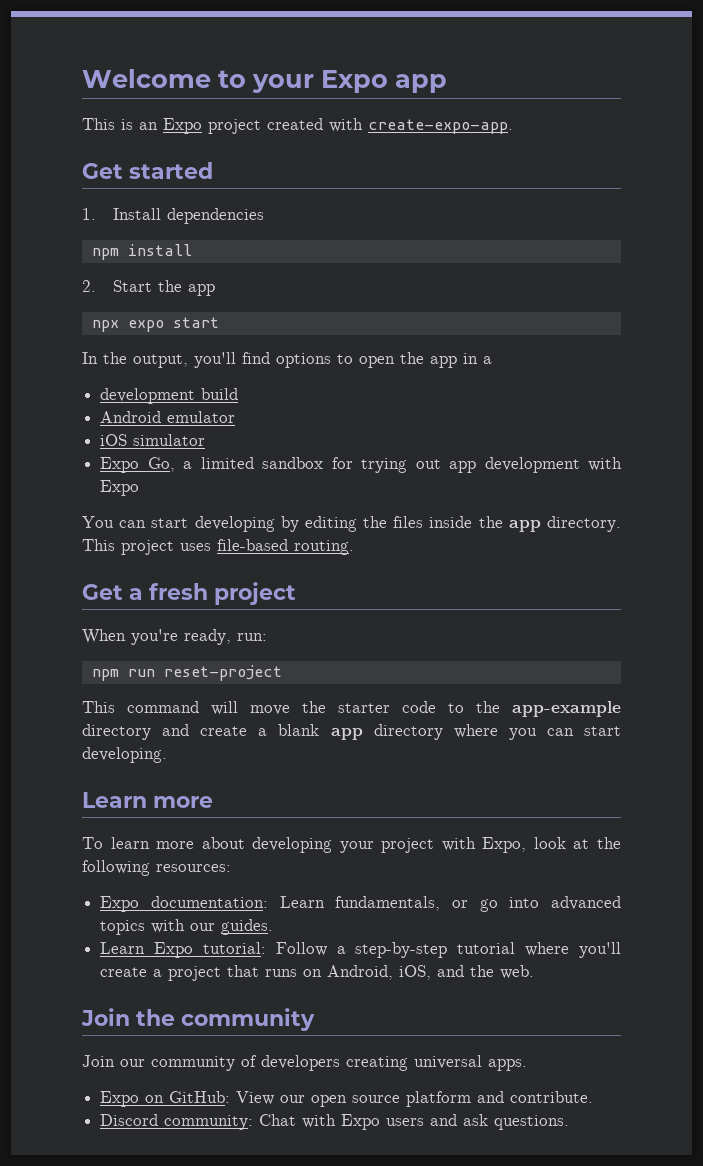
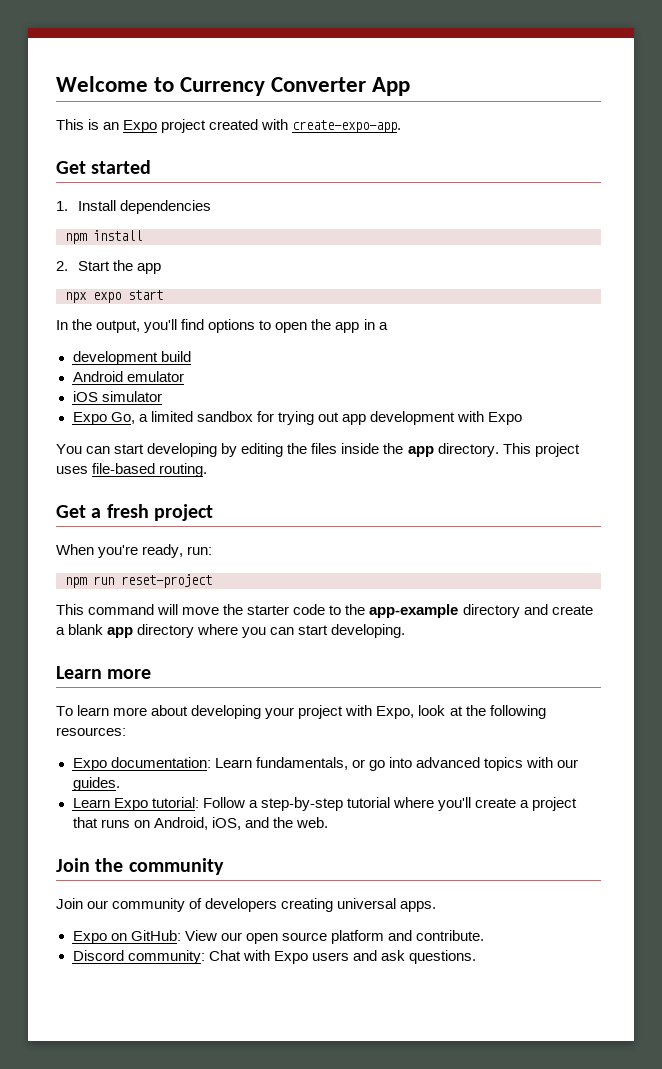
[252,70,447,93] your Expo app -> [180,77,411,96] Currency Converter App

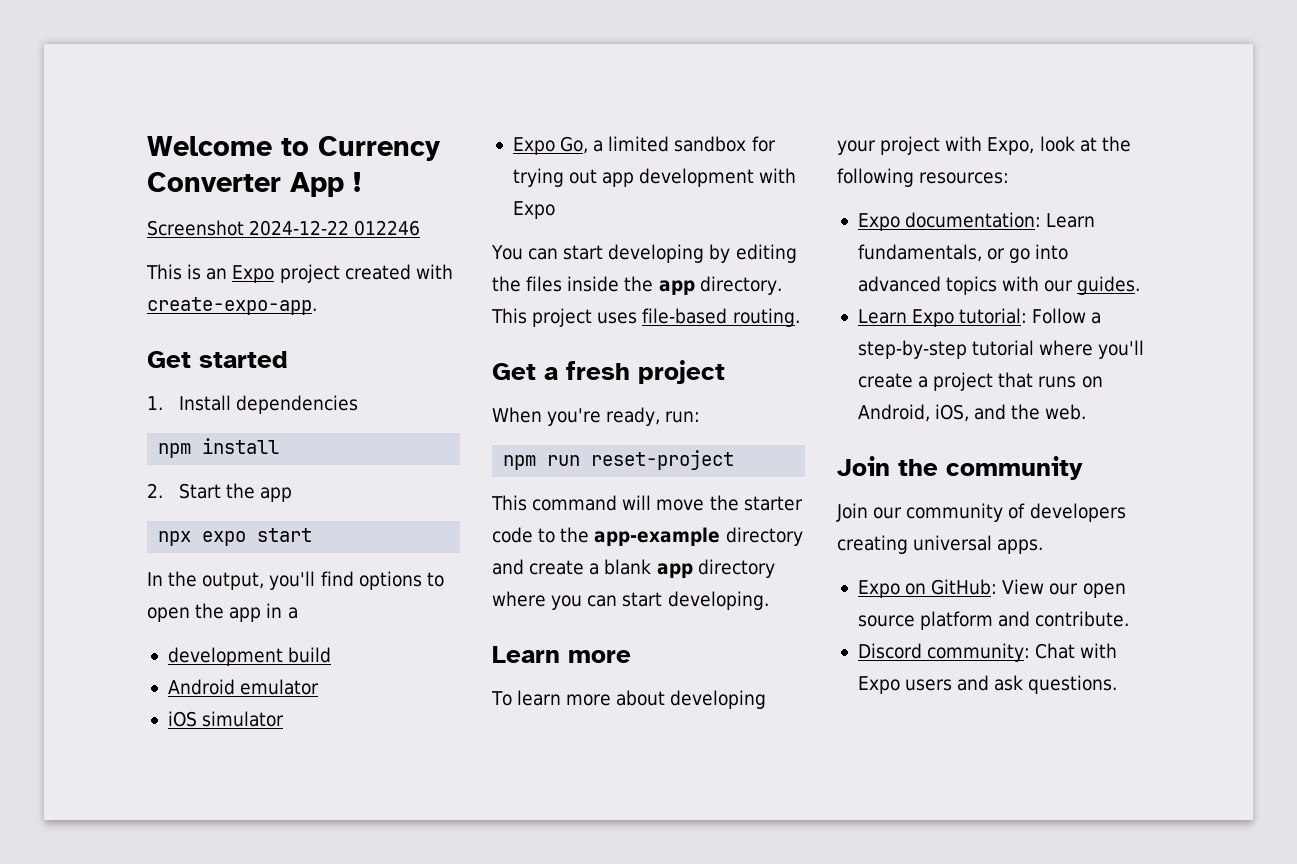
(411, 86) none -> [353,172,361,192] [147,220,421,236] ! // Screenshot 2024-12-22 012246

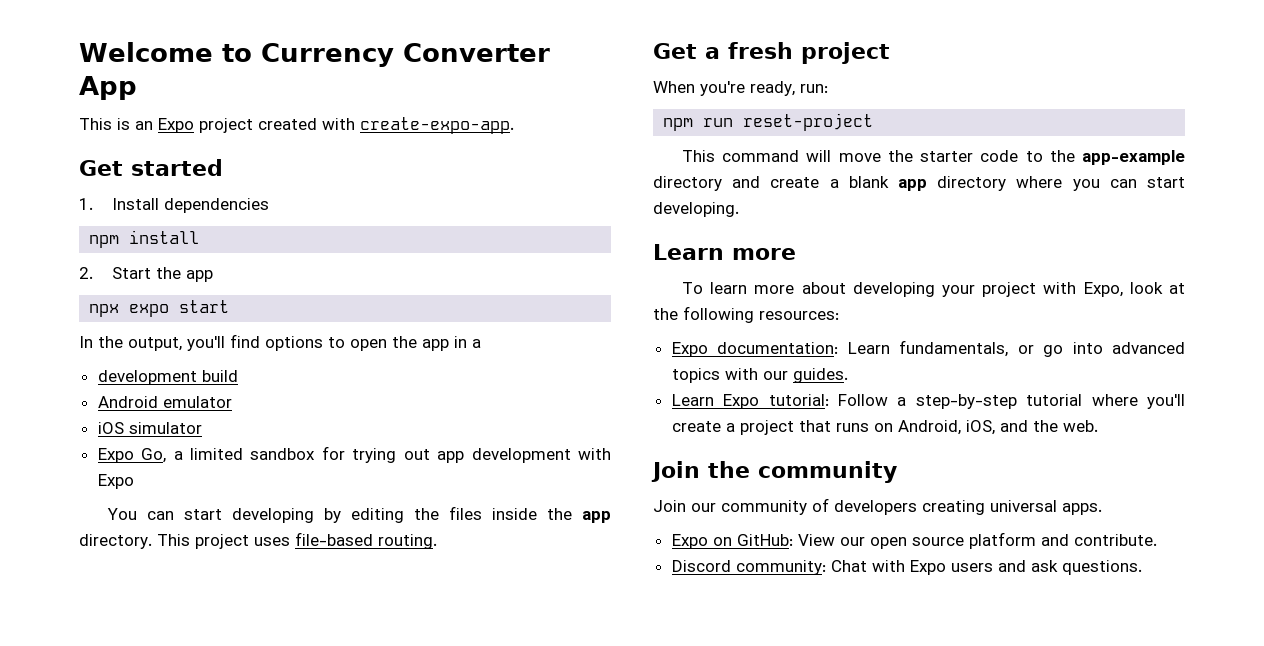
[353,172,361,192] [147,220,421,236] ! // Screenshot 2024-12-22 012246 -> (137, 88) none

